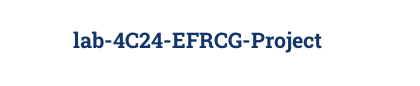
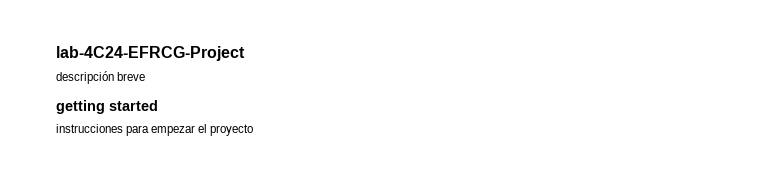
(322, 42) none -> [56,71,146,84] [56,100,158,114] [56,124,254,136] // descripción breve // getting started // instrucciones para empezar el proyecto

